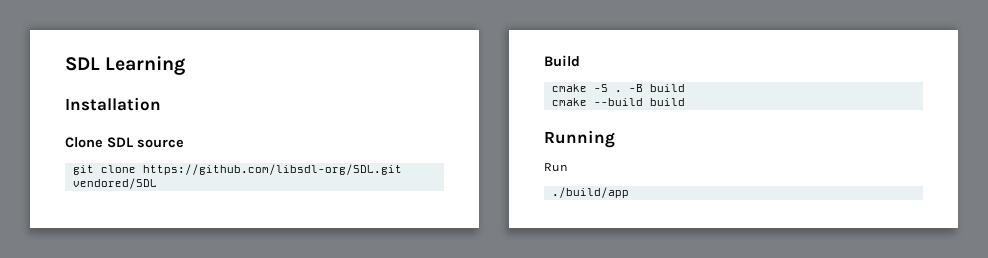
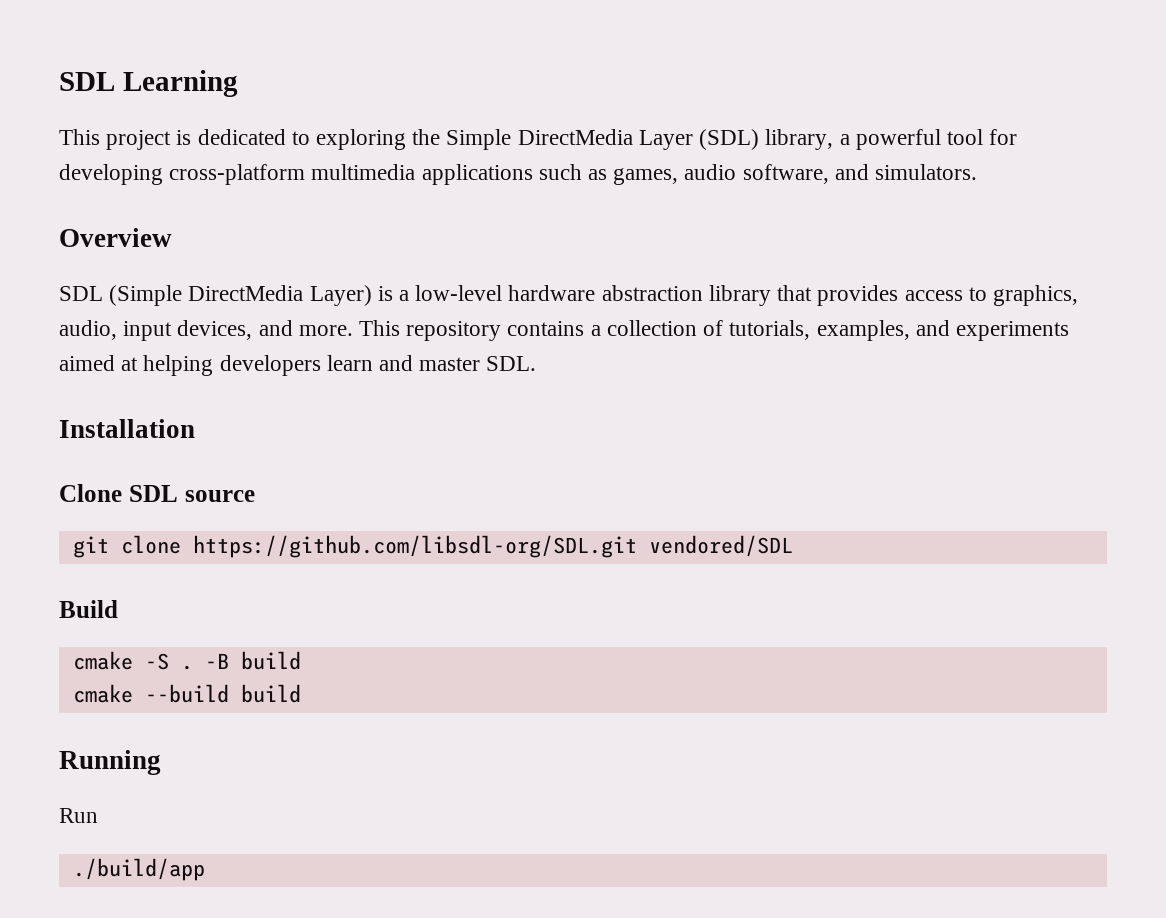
(186, 65) none -> [59,129,1018,150] [59,164,978,185] [59,228,172,247] [59,285,1078,306] [59,320,1069,341] [59,355,537,376] // This project is dedicated to exploring the Simple DirectMedia Layer (SDL) library, a powerful tool for developing cross-platform multimedia applications such as games, audio software, and simulators. // Overview // SDL (Simple DirectMedia Layer) is a low-level hardware abstraction library that provides access to graphics, audio, input devices, and more. This repository contains a collection of tutorials, examples, and experiments aimed at helping developers learn and master SDL.

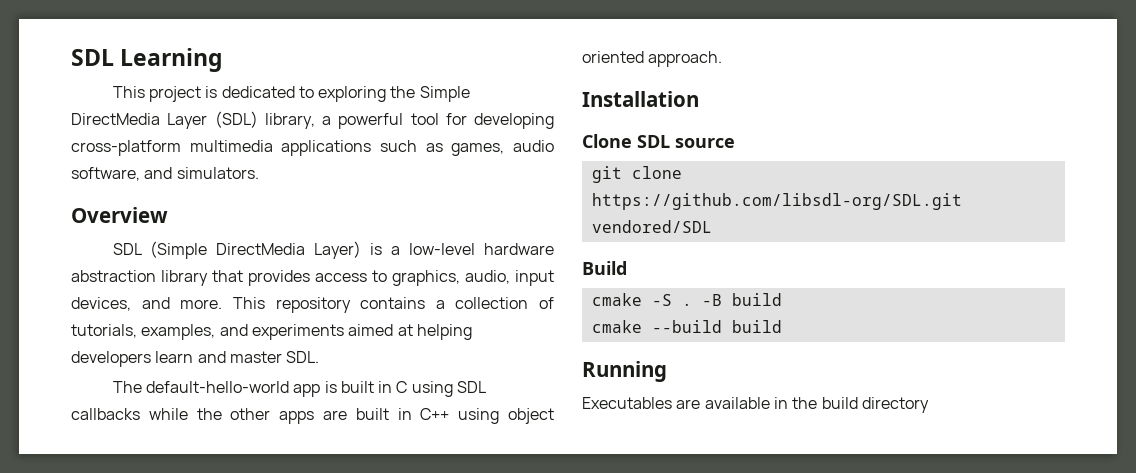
(537, 363) none -> [112,381,487,397] [71,408,554,424] [582,51,723,67] // The default-hello-world app is built in C using SDL callbacks while the other apps are built in C++ using object oriented approach.
[59,808,98,823] [72,858,205,881] Run // ./build/app -> [582,397,929,413] Executables are available in the build directory

